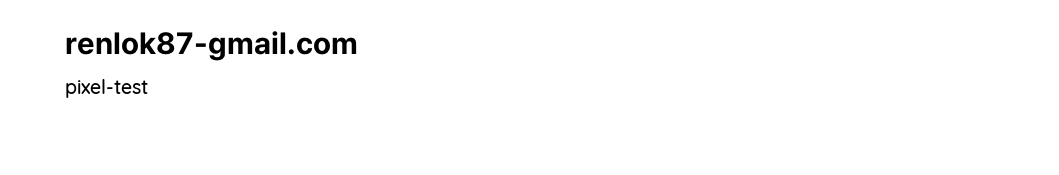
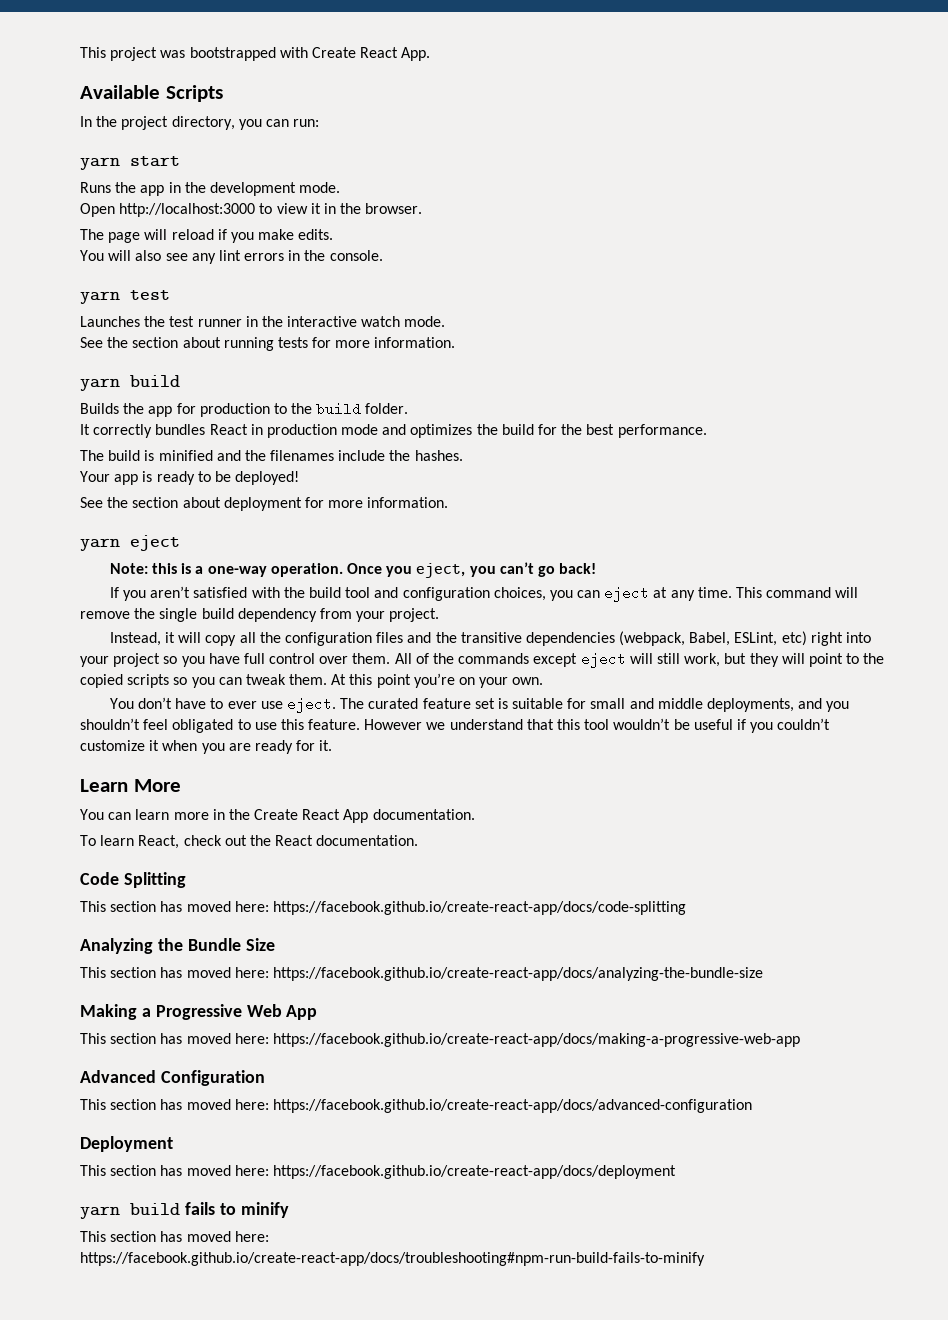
[65,31,358,61] [65,79,148,98] renlok87-gmail.com // pixel-test -> [80,47,431,61] [80,85,223,102] [80,116,320,130] [80,156,180,170] [80,182,341,196] [80,203,423,217] [80,229,334,243] [80,250,383,264] [80,290,170,304] [80,316,446,327] [80,337,456,351] [80,375,180,391] [80,402,409,417] [80,424,707,438] [80,450,463,461] [80,471,300,485] [80,497,449,511] [80,535,180,551] [109,562,597,578] [109,586,859,602] [80,608,440,622] [109,631,872,646] [80,652,885,668] [80,673,544,688] [109,697,850,713] [80,718,831,733] [80,740,333,754] [80,779,181,792] [80,809,475,823] [80,835,419,849] [80,872,186,888] [80,901,686,915] [80,938,275,954] [80,967,763,981] [80,1004,318,1020] [80,1033,800,1047] [80,1070,265,1086] [80,1099,752,1113] [80,1136,173,1152] [80,1165,676,1179] [80,1202,289,1219] [80,1231,269,1242] [80,1252,705,1266] This project was bootstrapped with Create React App. // Available Scripts // In the project directory, you can run: // yarn start // Runs the app in the development mode. // Open http://localhost:3000 to view it in the browser. // The page will reload if you make edits. // You will also see any lint errors in the console. // yarn test // Launches the test runner in the interactive watch mode. // See the section about running tests for more information. // yarn build // Builds the app for production to the build folder. // It correctly bundles React in production mode and optimizes the build for the best performance. // The build is minified and the filenames include the hashes. // Your app is ready to be deployed! // See the section about deployment for more information. // yarn eject // Note: this is a one-way operation. Once you eject, you can’t go back! // If you aren’t satisfied with the build tool and configuration choices, you can eject at any time. This command will remove the single build dependency from your project. // Instead, it will copy all the configuration files and the transitive dependencies (webpack, Babel, ESLint, etc) right into your project so you have full control over them. All of the commands except eject will still work, but they will point to the copied scripts so you can tweak them. At this point you’re on your own. // You don’t have to ever use eject. The curated feature set is suitable for small and middle deployments, and you shouldn’t feel obligated to use this feature. However we understand that this tool wouldn’t be useful if you couldn’t customize it when you are ready for it. // Learn More // You can learn more in the Create React App documentation. // To learn React, check out the React documentation. // Code Splitting // This section has moved here: https://facebook.github.io/create-react-app/docs/code-splitting // Analyzing the Bundle Size // This section has moved here: https://facebook.github.io/create-react-app/docs/analyzing-the-bundle-size // Making a Progressive Web App // This section has moved here: https://facebook.github.io/create-react-app/docs/making-a-progressive-web-app // Advanced Configuration // This section has moved here: https://facebook.github.io/create-react-app/docs/advanced-configuration // Deployment // This section has moved here: https://facebook.github.io/create-react-app/docs/deployment // yarn build fails to minify // This section has moved here: https://facebook.github.io/create-react-app/docs/troubleshooting#npm-run-build-fails-to-minify

